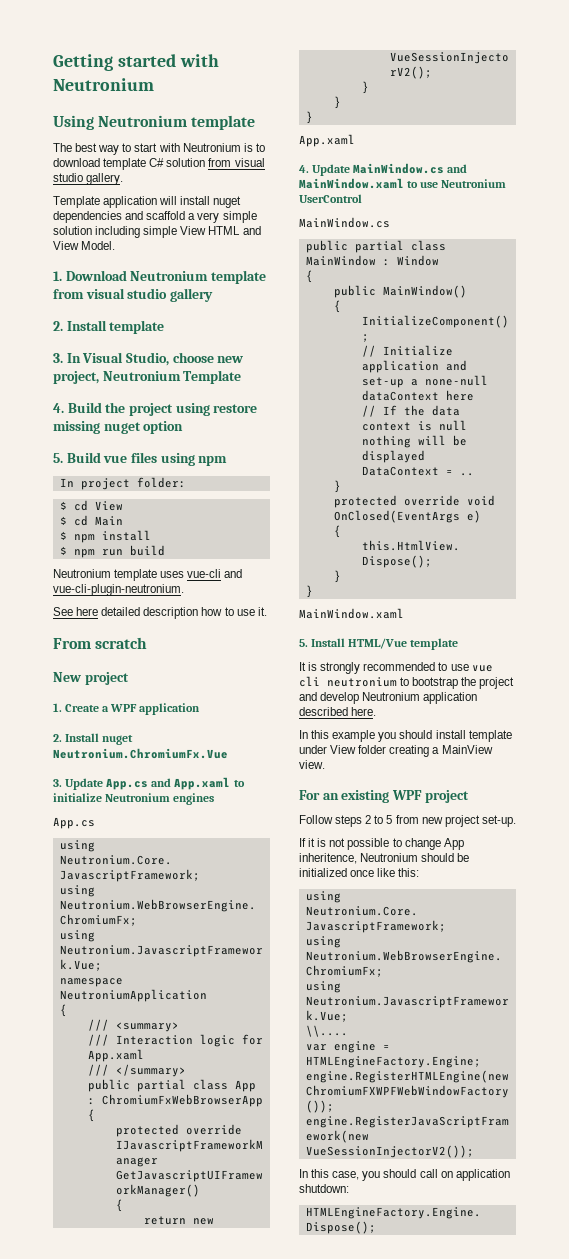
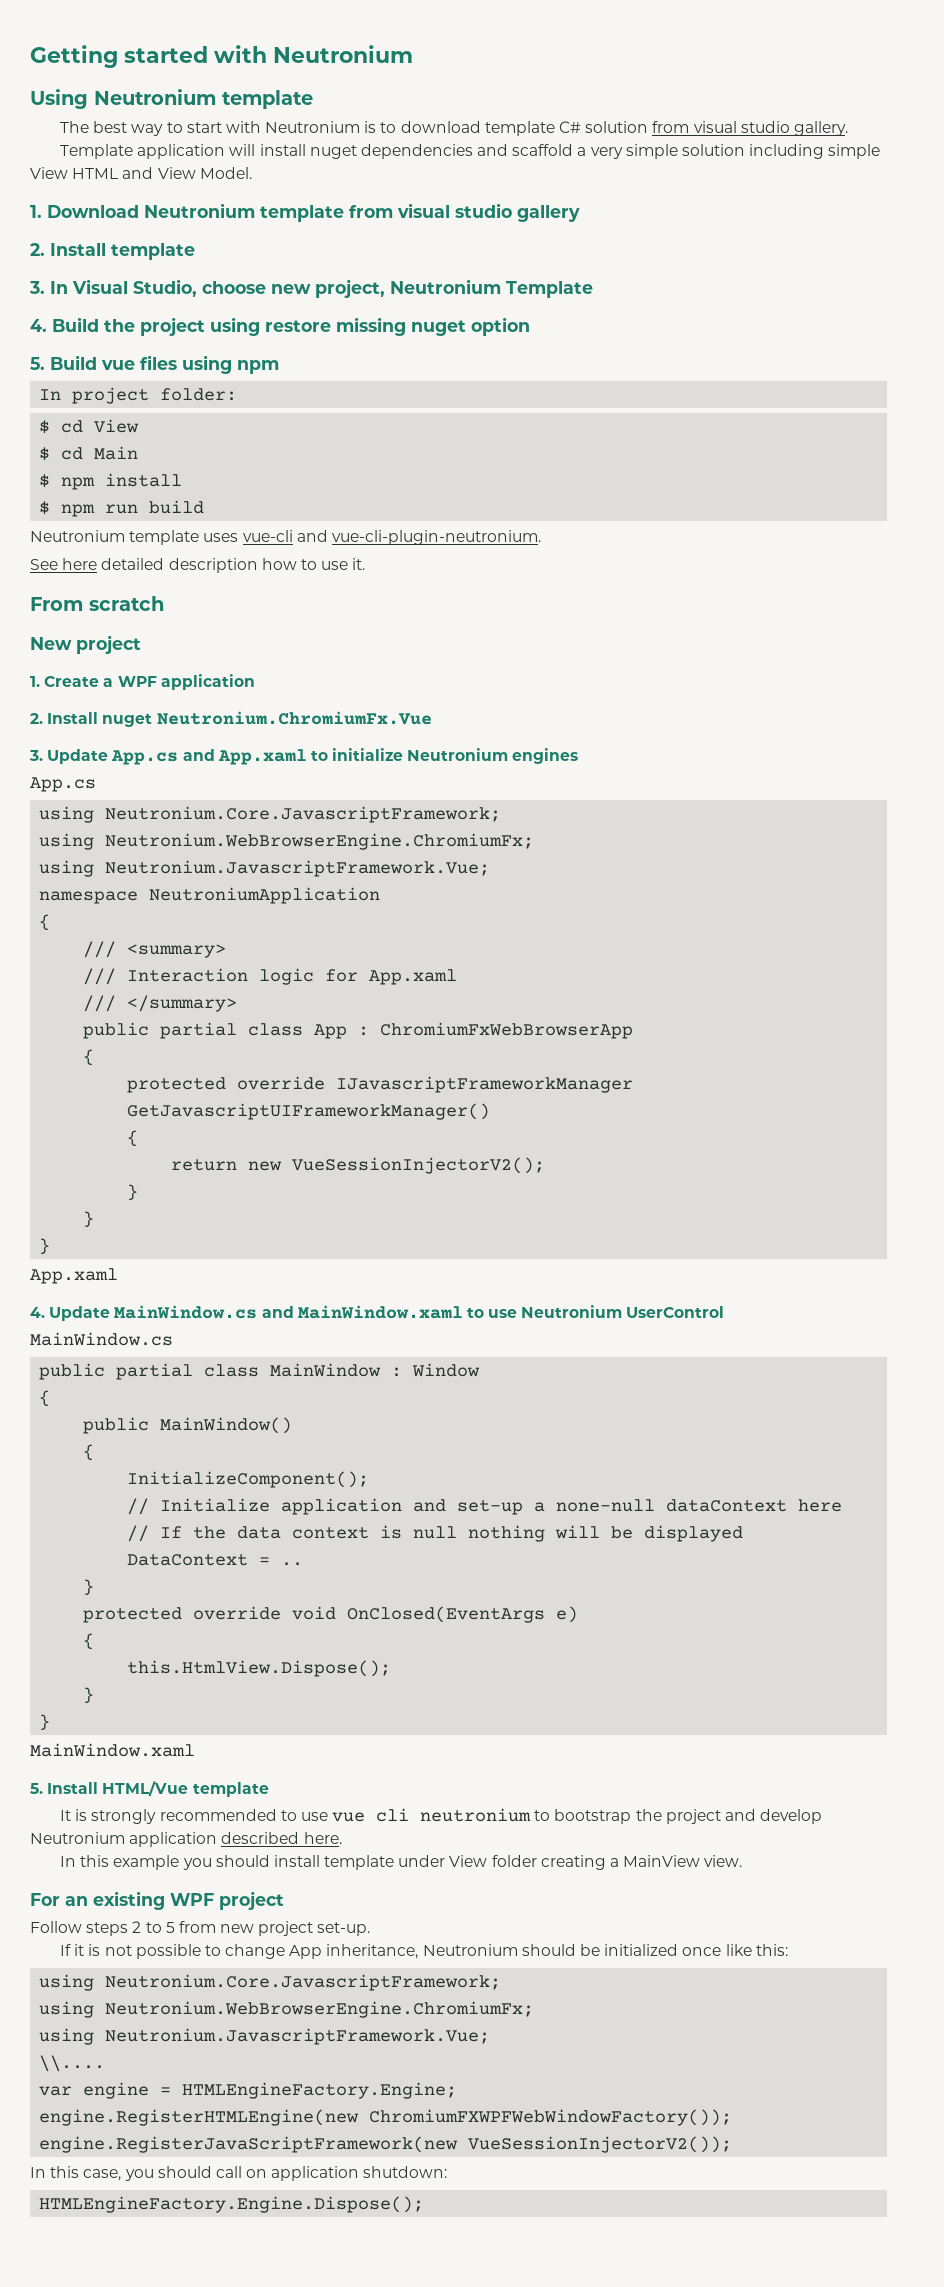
[299,853,357,864] inheritence, -> [326,1944,419,1959] inheritance,

